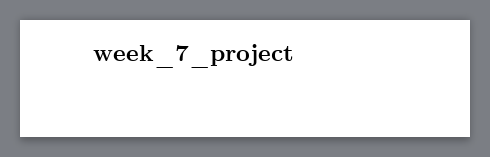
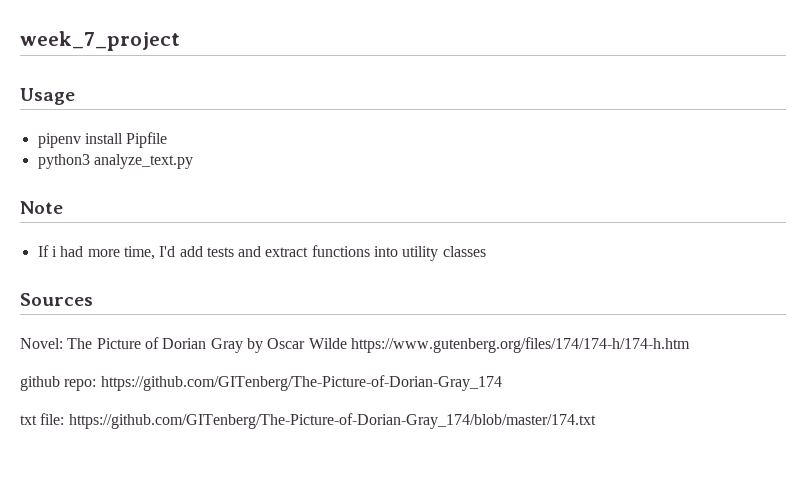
(294, 56) none -> [20,88,75,105] [37,132,168,148] [37,154,193,169] [20,201,63,214] [37,245,486,261] [20,293,93,306] [20,337,690,353] [20,375,502,391] [20,413,596,429] // Usage // pipenv install Pipfile // python3 analyze_text.py // Note // If i had more time, I'd add tests and extract functions into utility classes // Sources // Novel: The Picture of Dorian Gray by Oscar Wilde https://www.gutenberg.org/files/174/174-h/174-h.htm // github repo: https://github.com/GITenberg/The-Picture-of-Dorian-Gray_174 // txt file: https://github.com/GITenberg/The-Picture-of-Dorian-Gray_174/blob/master/174.txt

